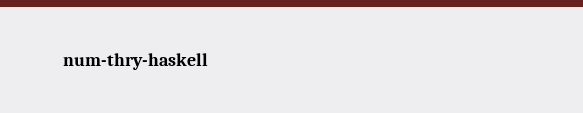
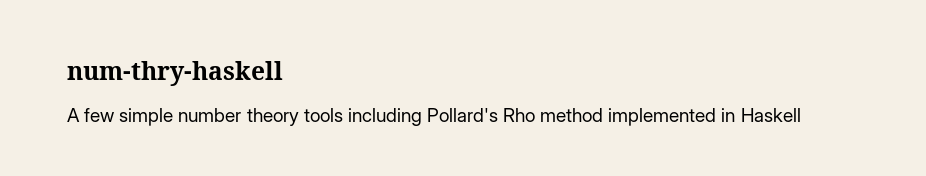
(208, 61) none -> [67,108,801,126] // A few simple number theory tools including Pollard's Rho method implemented in Haskell

